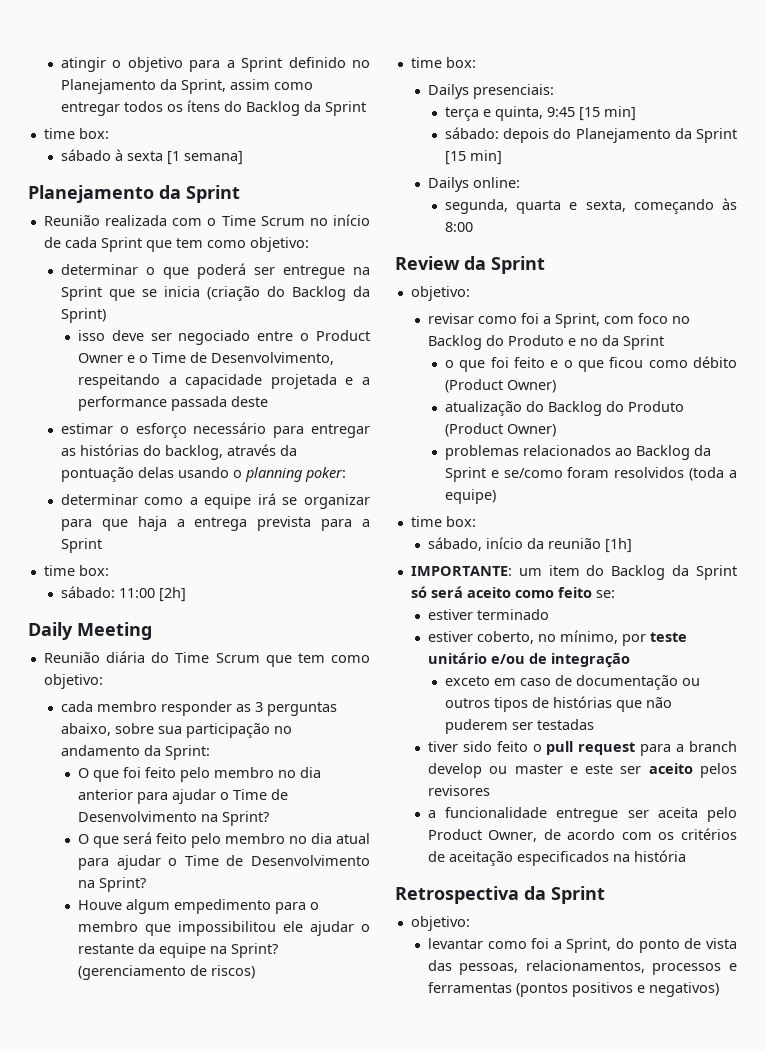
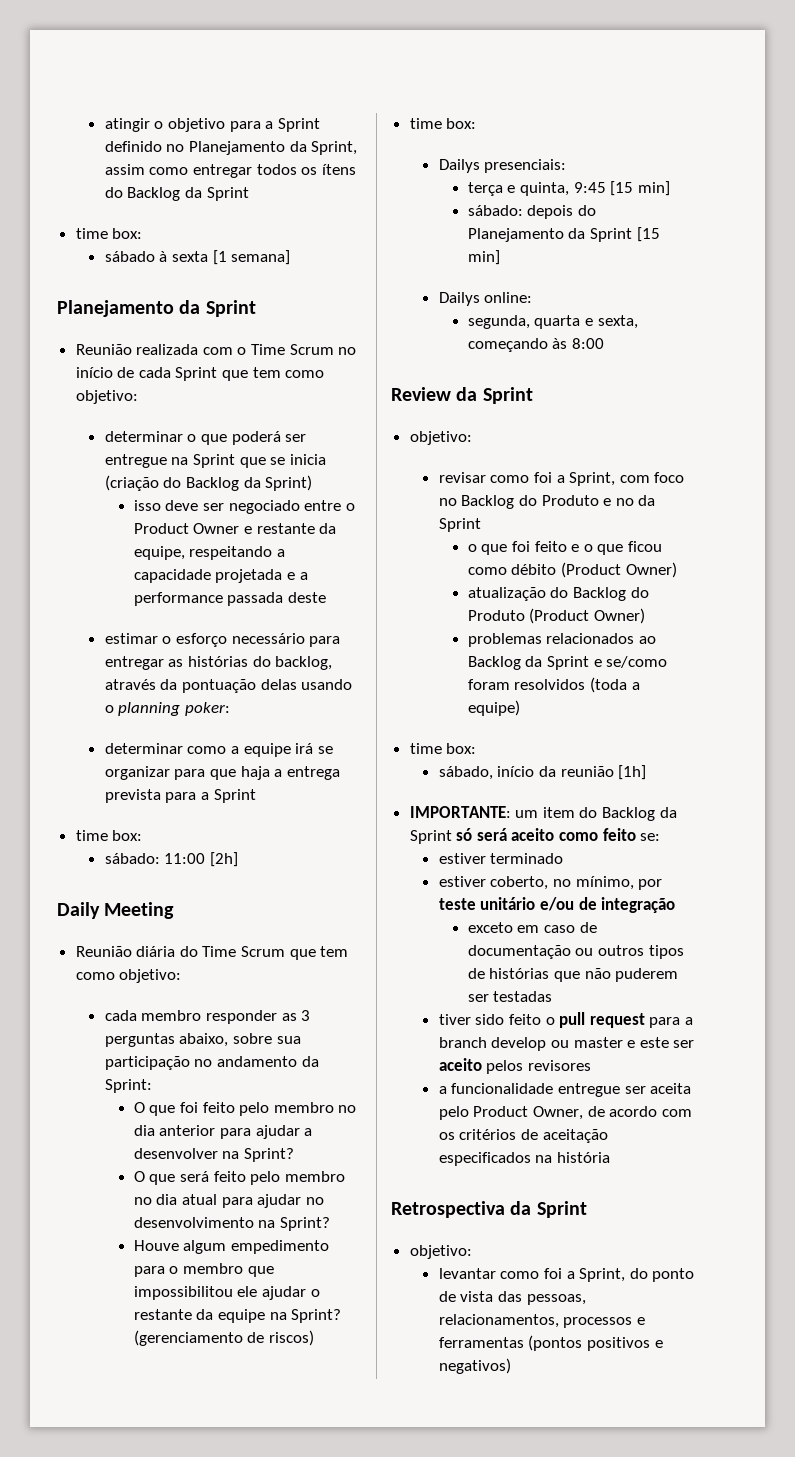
[138,352,334,365] o Time de Desenvolvimento, -> [256,523,337,534] [133,546,185,560] restante da equipe,
[219,789,288,800] [77,811,197,822] o Time de Desenvolvimento -> [304,1128,313,1136] [133,1148,218,1159] a desenvolver
[168,855,371,866] o Time de Desenvolvimento -> [305,1197,324,1205] [133,1217,254,1228] no desenvolvimento

